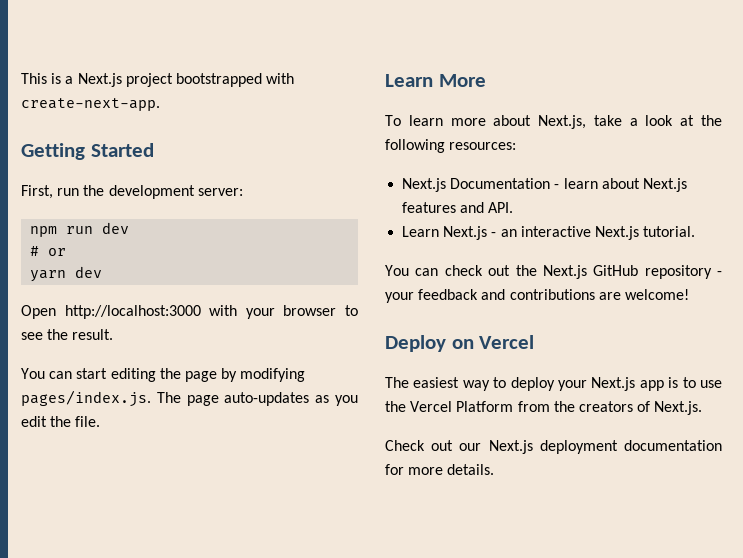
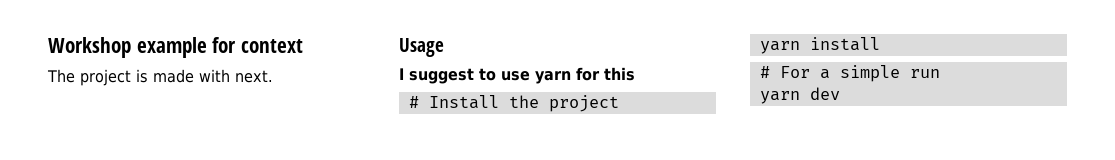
[21,73,295,87] [21,98,160,111] [21,143,154,160] [21,185,243,199] [30,222,130,237] [30,246,67,256] [30,266,103,282] [21,305,358,319] [21,329,114,340] [21,368,306,382] [21,390,359,407] [21,416,101,427] [385,74,486,87] [385,115,722,129] [385,139,517,153] [402,178,687,192] [402,202,514,213] [402,226,696,240] [385,265,722,279] [385,289,689,303] [385,335,535,352] [385,377,722,391] [385,401,703,415] [385,440,722,454] [385,464,495,475] This is a Next.js project bootstrapped with create-next-app. // Getting Started // First, run the development server: // npm run dev // # or // yarn dev // Open http://localhost:3000 with your browser to see the result. // You can start editing the page by modifying pages/index.js. The page auto-updates as you edit the file. // Learn More // To learn more about Next.js, take a look at the following resources: // Next.js Documentation - learn about Next.js features and API. // Learn Next.js - an interactive Next.js tutorial. // You can check out the Next.js GitHub repository - your feedback and contributions are welcome! // Deploy on Vercel // The easiest way to deploy your Next.js app is to use the Vercel Platform from the creators of Next.js. // Check out our Next.js deployment documentation for more details. -> [48,37,303,58] [47,69,273,86] [399,38,444,57] [399,67,635,84] [408,95,619,112] [759,37,880,54] [759,65,940,82] [759,87,840,104] Workshop example for context // The project is made with next. // Usage // I suggest to use yarn for this // # Install the project // yarn install // # For a simple run // yarn dev

